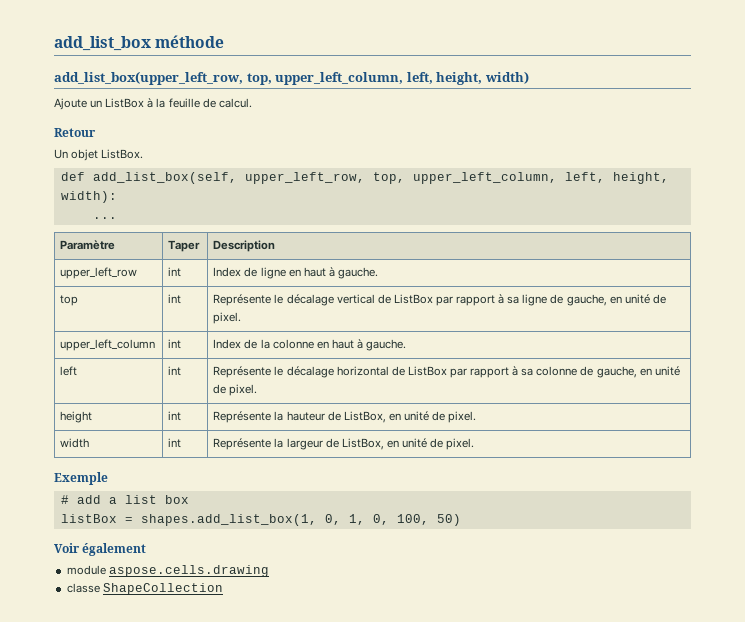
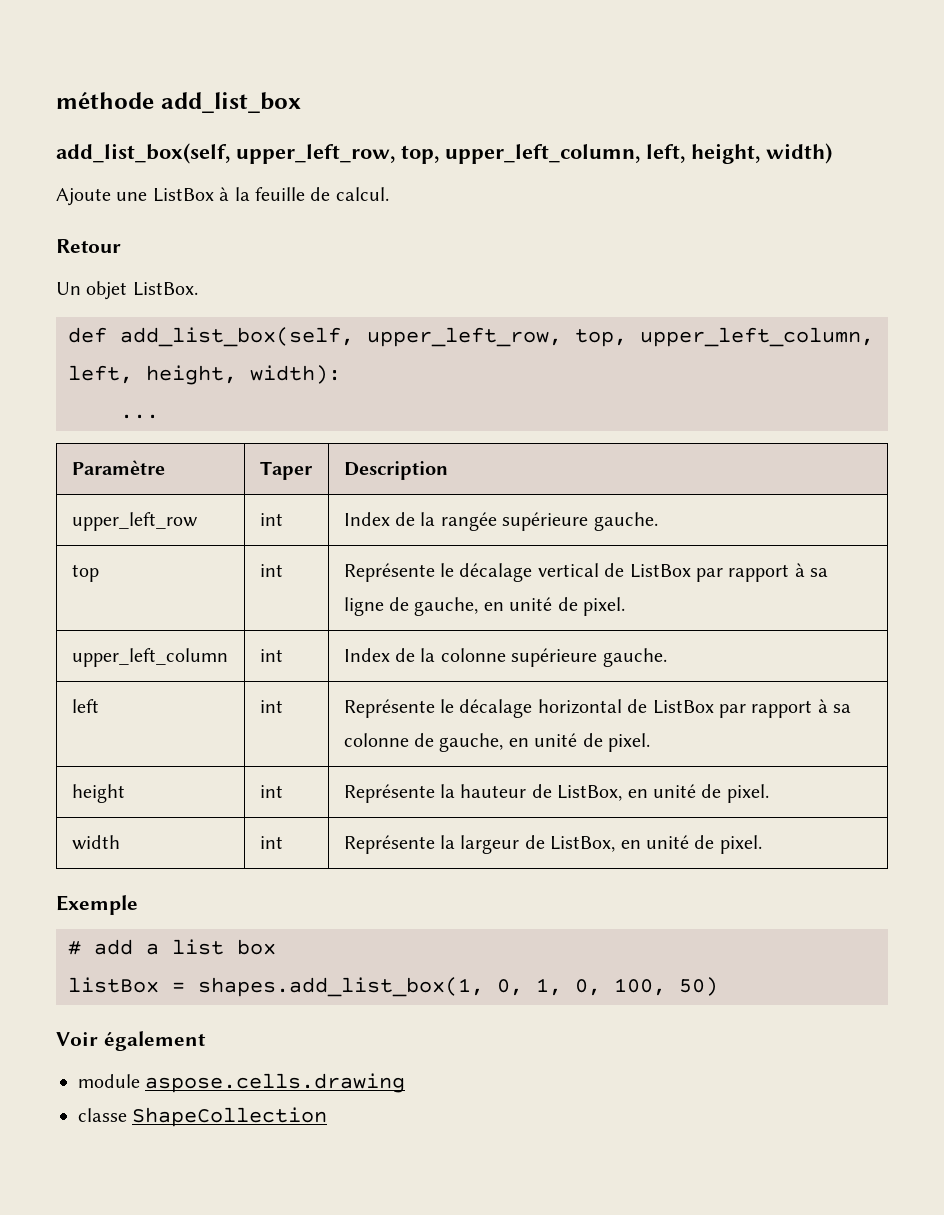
(54, 43) none -> [56,92,154,109] méthode
[155,35,225,48] [54,71,243,85] méthode // add_list_box(upper_left_row, -> [56,143,395,164] // add_list_box(self, upper_left_row,
[90,100,103,108] un -> [116,192,148,201] une
[260,267,335,279] ligne en haut à -> [420,512,589,531] la rangée supérieure
[316,339,363,349] en haut à -> [511,648,598,667] supérieure

